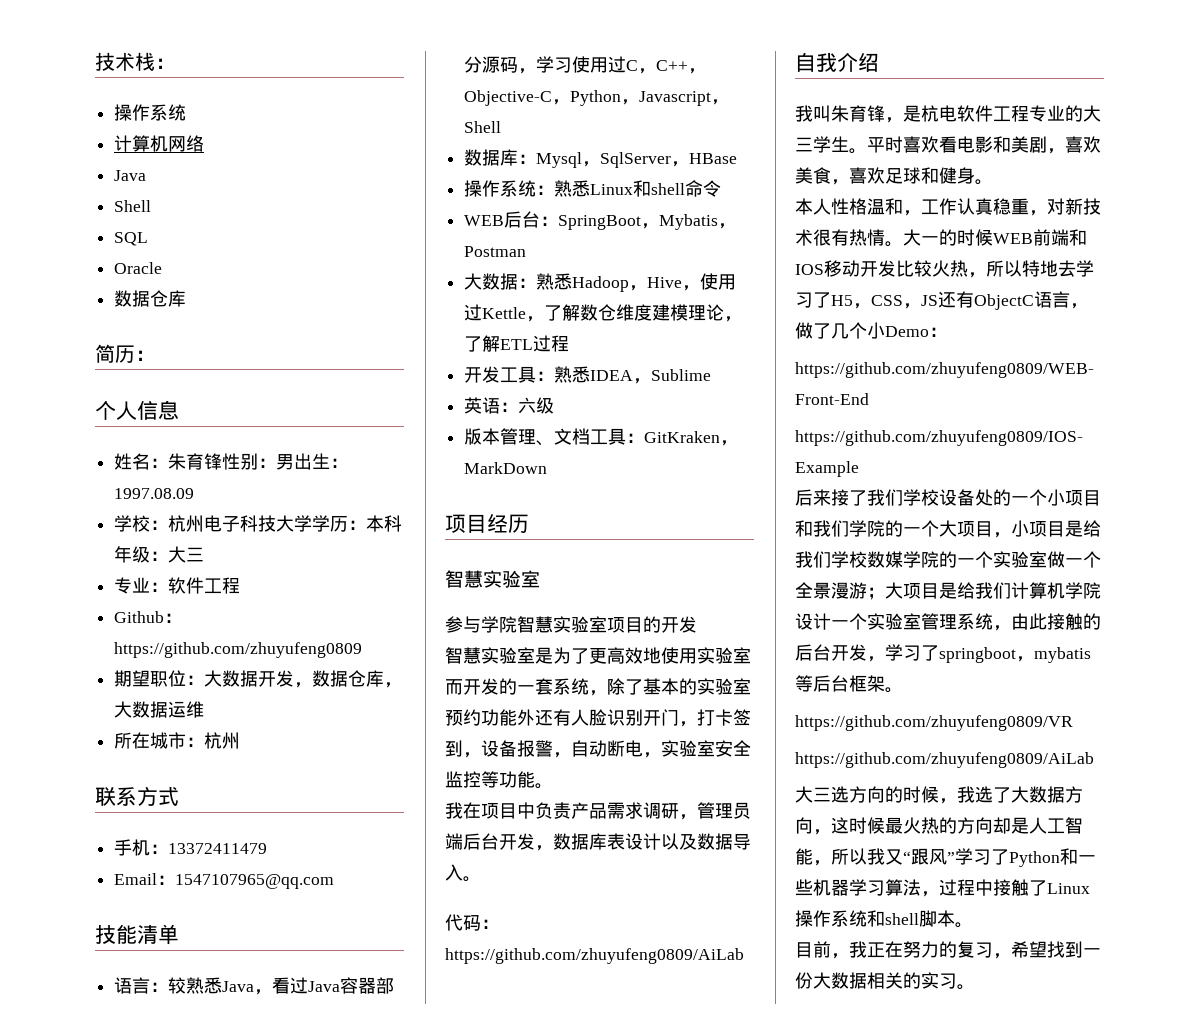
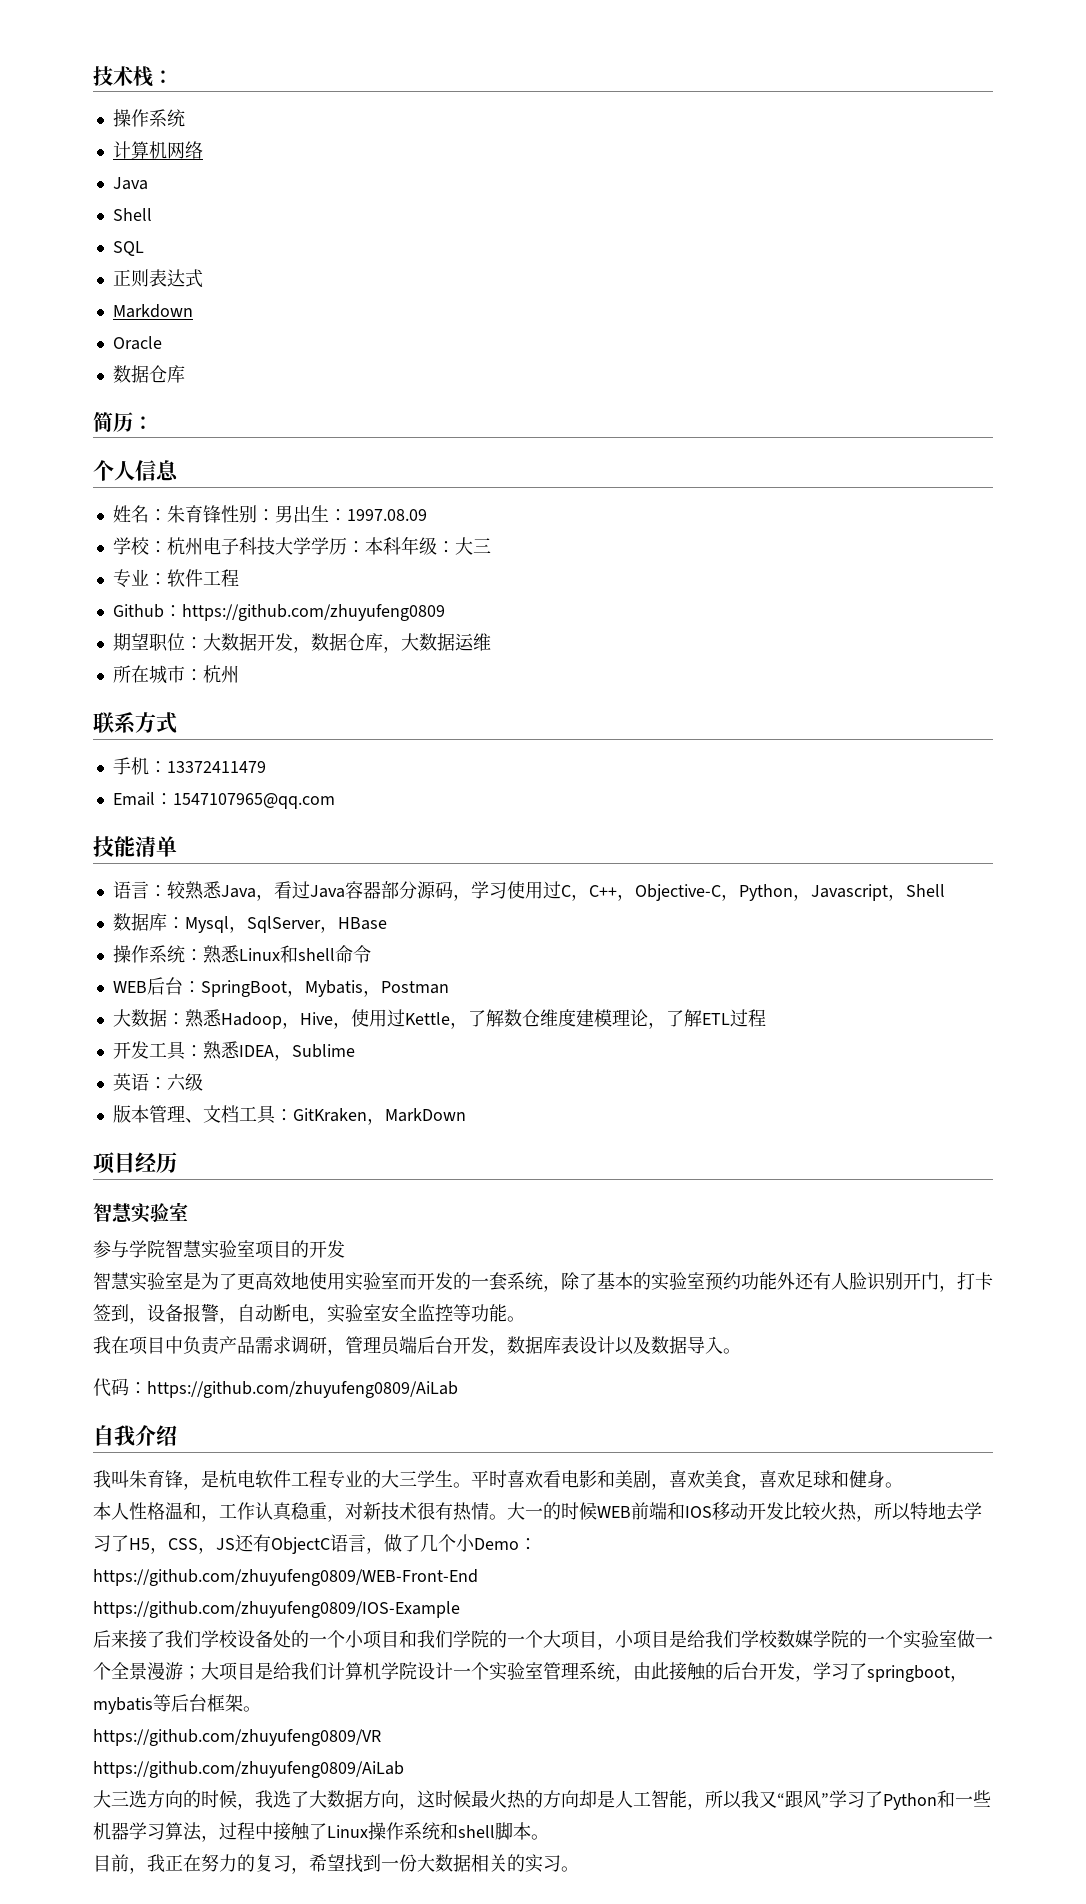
(149, 239) none -> [112,269,203,288] [112,304,193,318] // 正则表达式 // Markdown

